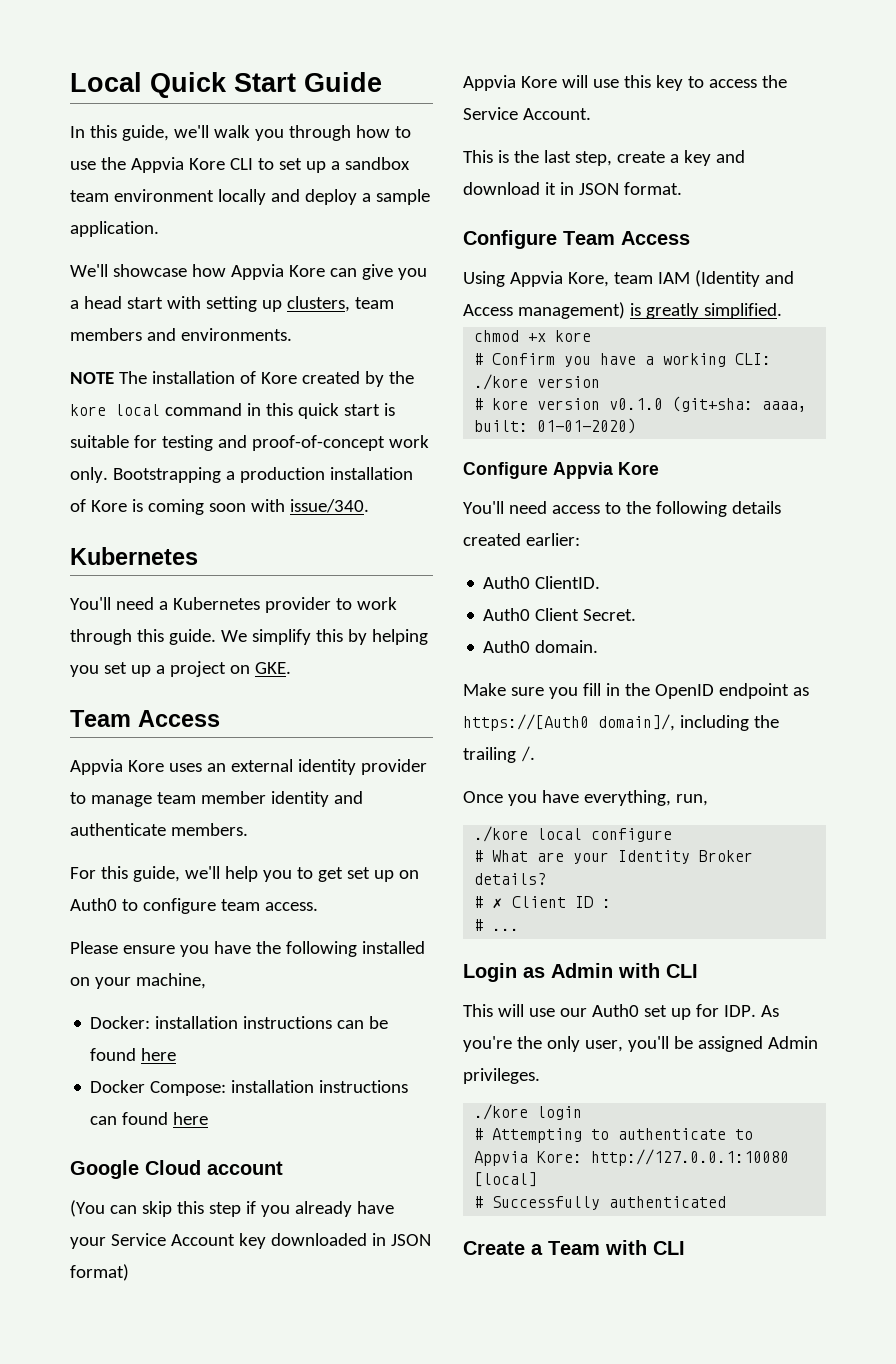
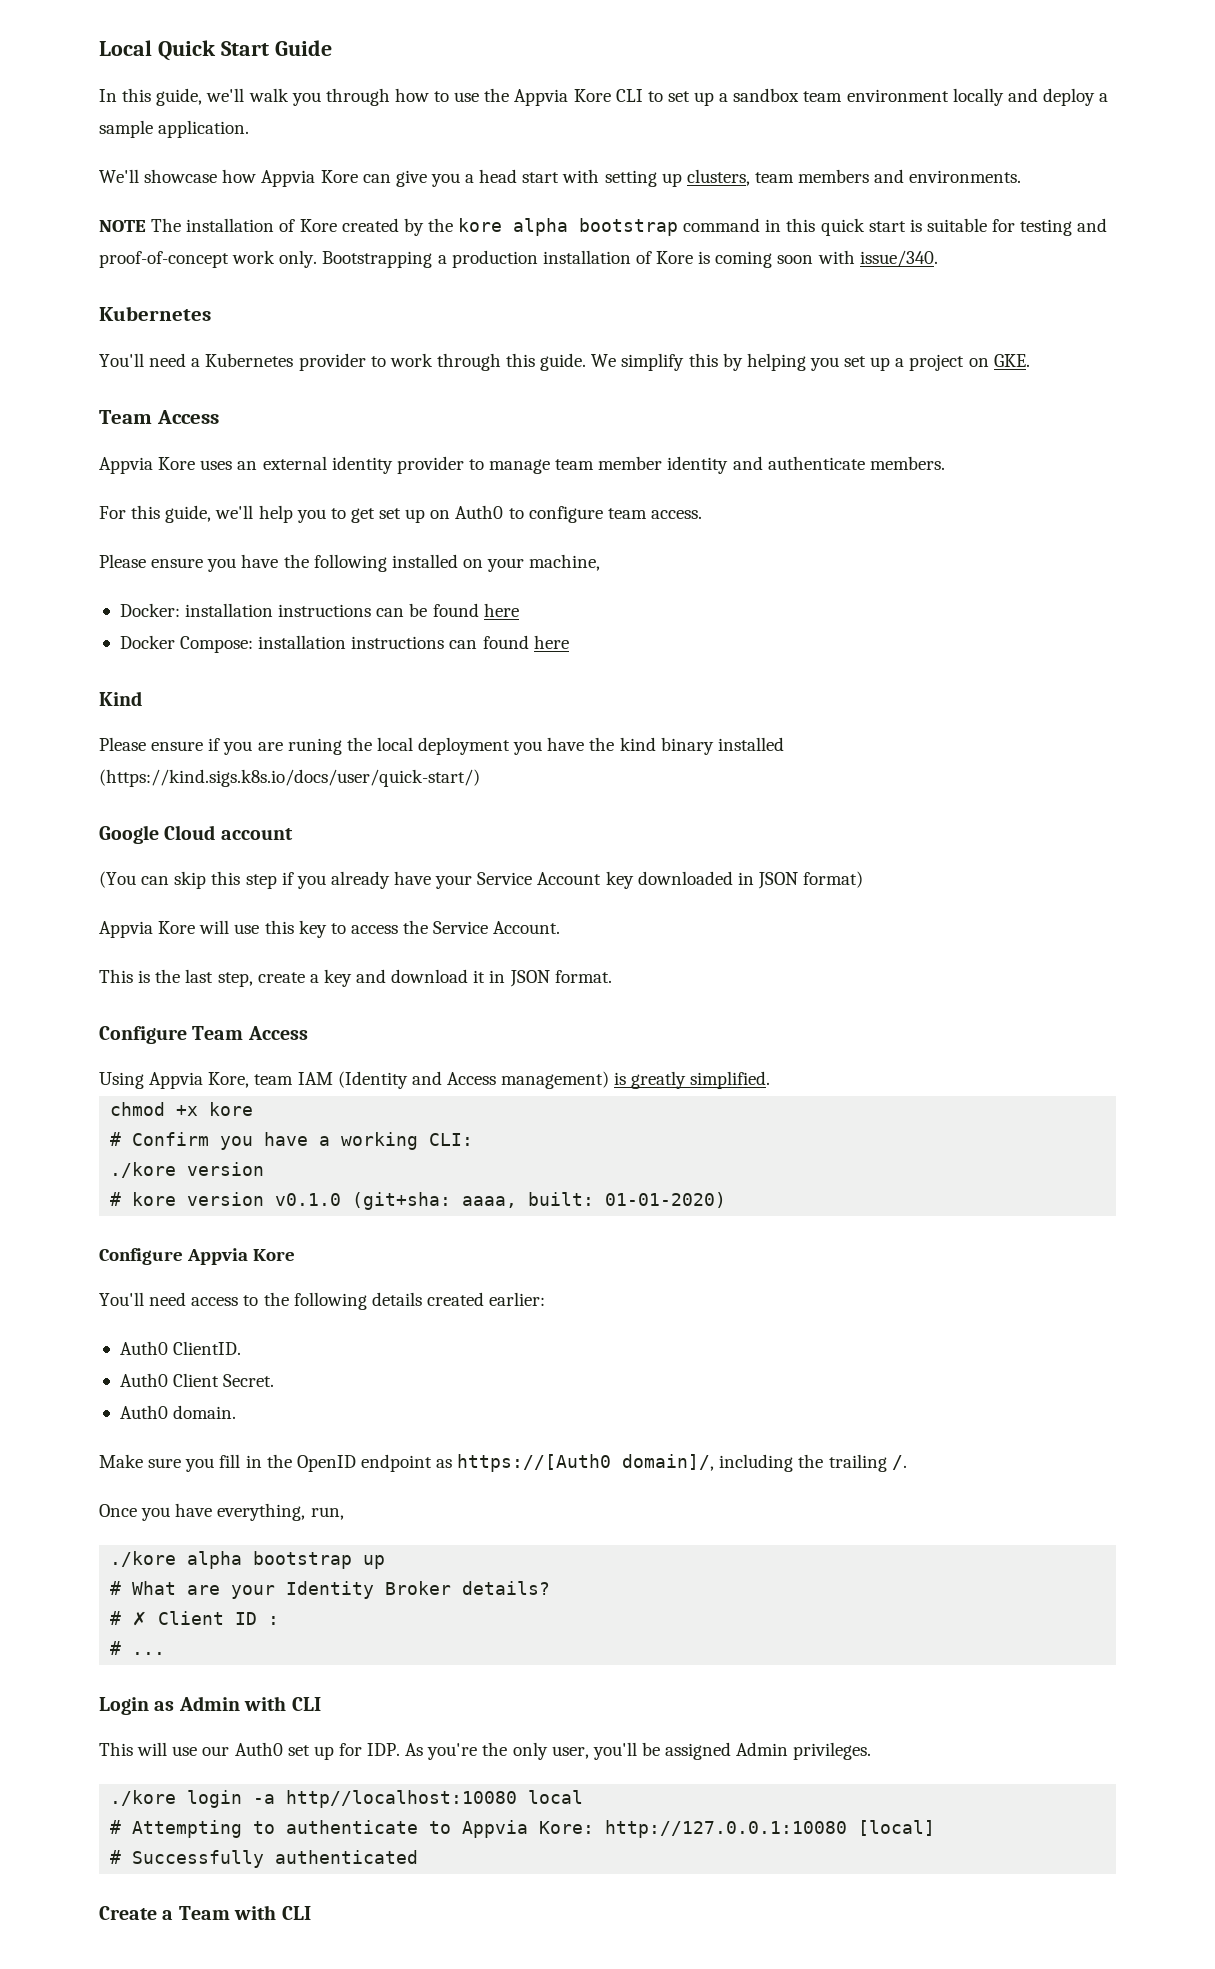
[115,404,160,416] local -> [513,218,679,236] alpha bootstrap
(209, 1118) none -> [99,691,142,706] [99,737,784,755] [99,769,480,787] // Kind // Please ensure if you are runing the local deployment you have the kind binary installed (https://kind.sigs.k8s.io/docs/user/quick-start/)
[537,828,673,842] local configure -> [187,1551,386,1569] alpha bootstrap up
(583, 1113) none -> [253,1790,584,1808] -a http//localhost:10080 local

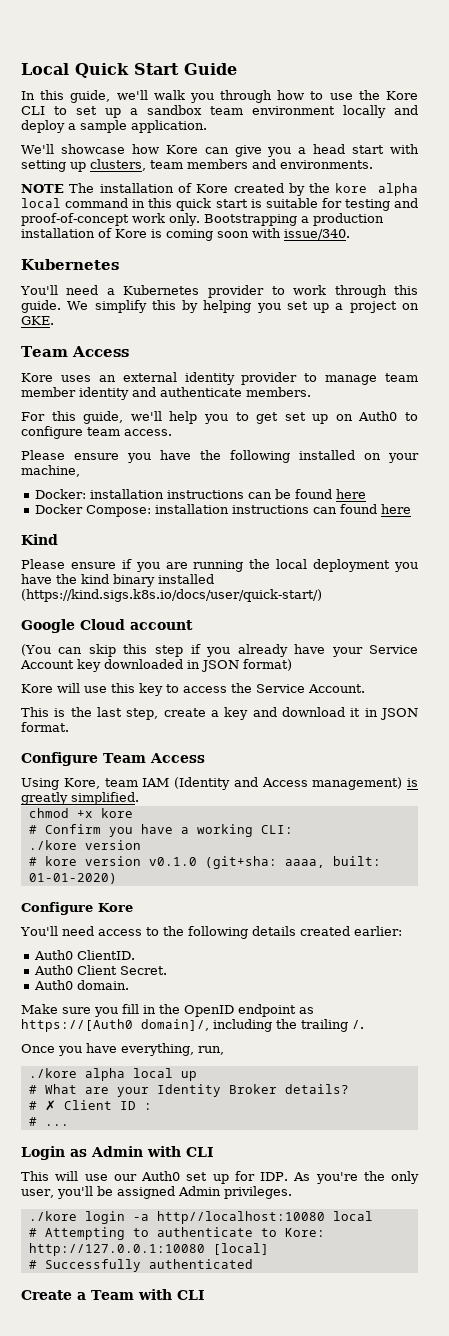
[514,89,569,106] Appvia -> (380, 95) none
[261,170,316,187] Appvia -> (159, 149) none
[579,218,679,236] bootstrap -> [21,198,61,208] local
[99,457,153,474] Appvia -> (129, 351) none
[287,738,342,755] runing -> [193,560,244,572] running
[99,921,153,938] Appvia -> (292, 665) none
[149,1072,204,1089] Appvia -> (59, 784) none
[187,1248,249,1265] Appvia -> (93, 908) none
[253,1551,353,1569] bootstrap -> [132,1068,173,1078] local
[462,1820,529,1838] Appvia -> (277, 1232) none

